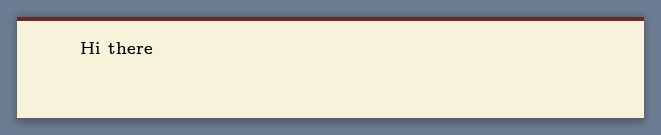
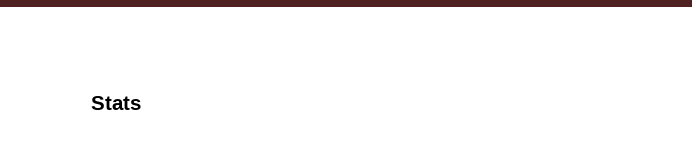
[80,42,153,54] Hi there -> [91,96,141,110] Stats

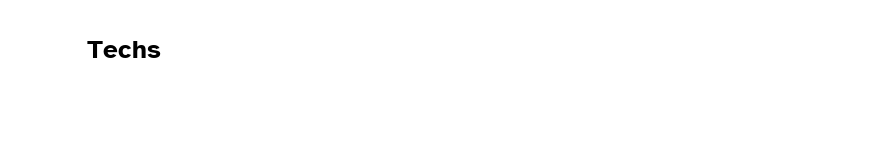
[91,96,141,110] Stats -> [87,41,161,58] Techs

